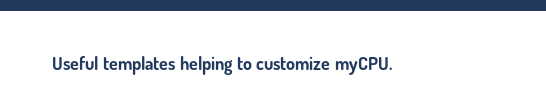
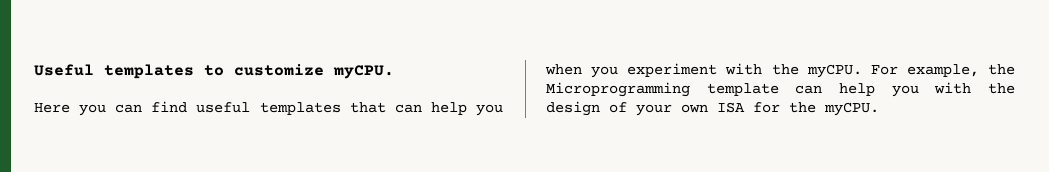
[179,56,233,75] helping -> (194, 71) none
(393, 66) none -> [34,101,503,116] [545,63,1015,78] [546,82,1015,97] [546,101,879,116] // Here you can find useful templates that can help you when you experiment with the myCPU. For example, the Microprogramming template can help you with the design of your own ISA for the myCPU.

